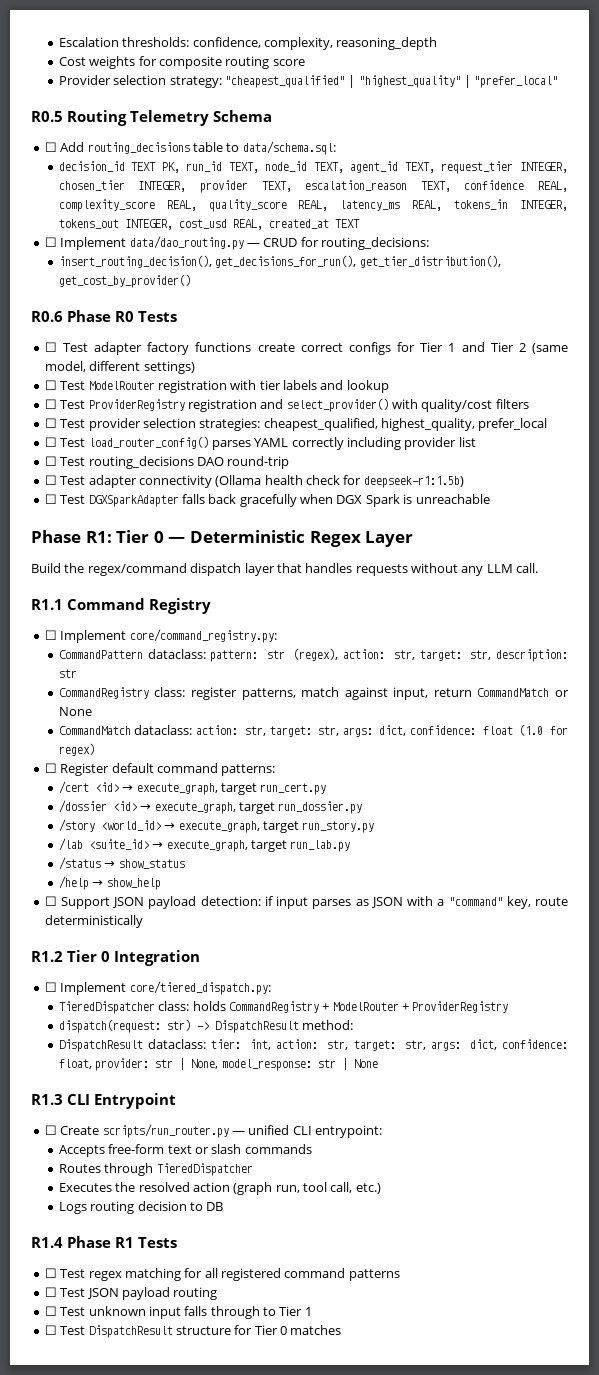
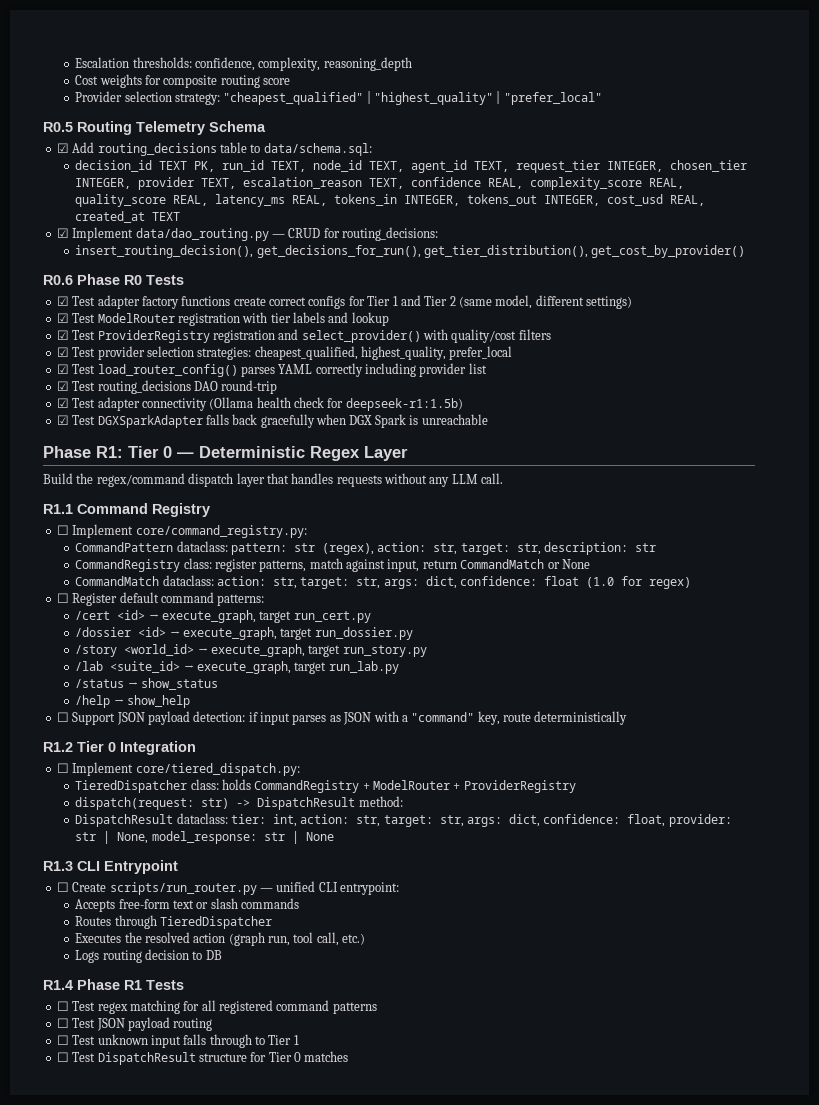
[44,142,57,152] ☐ -> [56,143,69,153] ☑
[44,237,57,247] ☐ -> [56,228,69,238] ☑
[44,342,57,352] ☐ -> [56,296,69,306] ☑
[44,380,57,390] ☐ -> [56,313,69,323] ☑
[44,399,57,409] ☐ -> [56,330,69,340] ☑
[44,418,57,428] ☐ -> [56,347,69,357] ☑
[44,437,57,447] ☐ -> [56,364,69,374] ☑
[44,456,57,466] ☐ -> [56,381,69,391] ☑
[44,475,57,485] ☐ -> [56,398,69,408] ☑
[44,494,57,504] ☐ -> [56,415,69,425] ☑

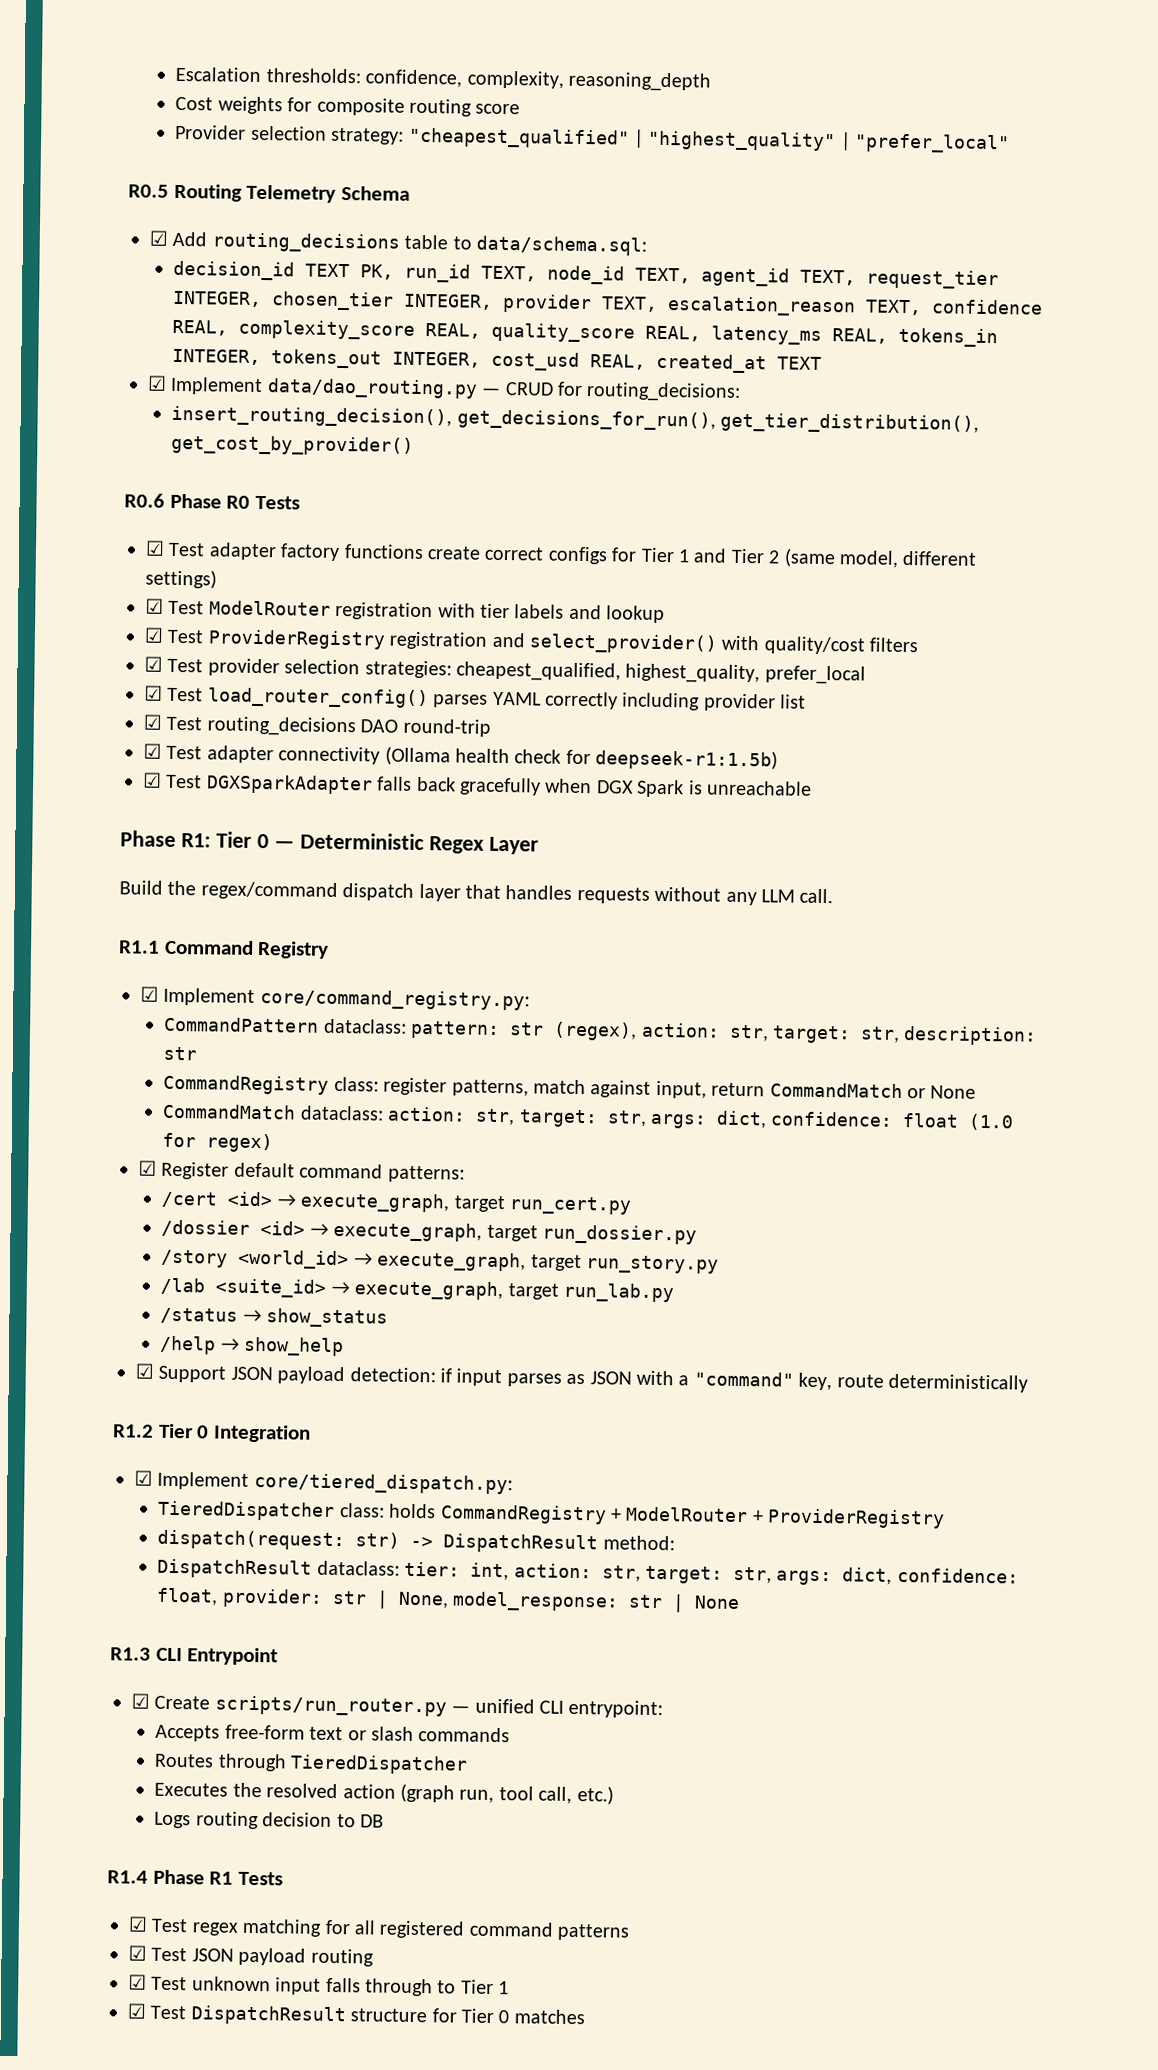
[56,525,69,535] ☐ -> [140,986,159,1002] ☑
[56,593,69,603] ☐ -> [138,1160,157,1176] ☑
[56,712,69,722] ☐ -> [135,1363,154,1379] ☑
[56,763,69,773] ☐ -> [134,1470,153,1486] ☑
[56,882,69,892] ☐ -> [131,1693,150,1709] ☑
[56,1001,69,1011] ☐ -> [128,1916,148,1932] ☑
[56,1018,69,1028] ☐ -> [128,1945,147,1961] ☑
[56,1035,69,1045] ☐ -> [128,1974,147,1990] ☑
[56,1052,69,1062] ☐ -> [127,2003,146,2019] ☑

